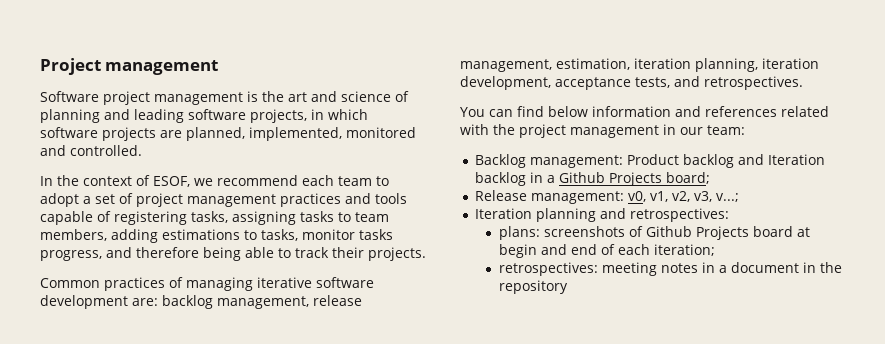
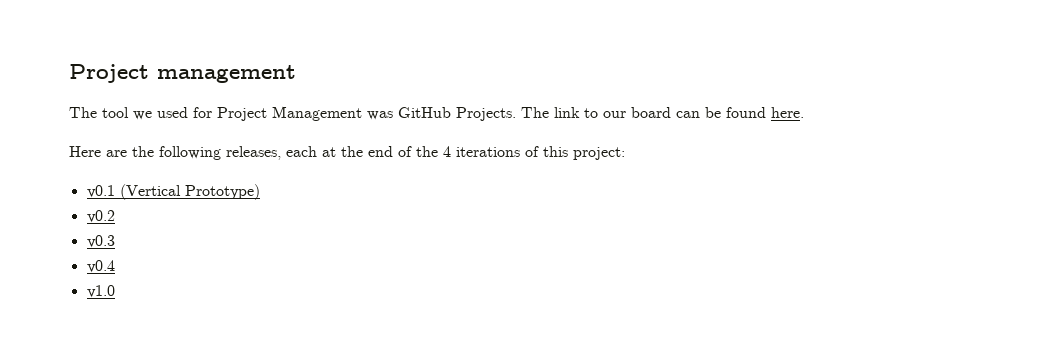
[40,91,409,105] [40,109,368,123] [40,127,416,141] [40,145,142,156] [40,175,389,187] [40,193,407,207] [40,211,389,225] [40,229,393,243] [40,247,426,261] [40,277,374,291] [40,295,362,309] [460,58,819,72] [460,76,803,90] [460,106,829,117] [460,124,745,138] [475,154,826,168] [475,172,711,186] [475,190,740,204] [475,208,730,222] [498,226,810,240] [498,244,715,258] [498,262,842,276] [498,280,568,294] Software project management is the art and science of planning and leading software projects, in which software projects are planned, implemented, monitored and controlled. // In the context of ESOF, we recommend each team to adopt a set of project management practices and tools capable of registering tasks, assigning tasks to team members, adding estimations to tasks, monitor tasks progress, and therefore being able to track their projects. // Common practices of managing iterative software development are: backlog management, release management, estimation, iteration planning, iteration development, acceptance tests, and retrospectives. // You can find below information and references related with the project management in our team: // Backlog management: Product backlog and Iteration backlog in a Github Projects board; // Release management: v0, v1, v2, v3, v...; // Iteration planning and retrospectives: // plans: screenshots of Github Projects board at begin and end of each iteration; // retrospectives: meeting notes in a document in the repository -> [69,106,804,121] [69,146,625,160] [86,184,260,200] [86,210,115,223] [86,235,115,248] [86,260,115,273] [86,285,115,298] The tool we used for Project Management was GitHub Projects. The link to our board can be found here. // Here are the following releases, each at the end of the 4 iterations of this project: // v0.1 (Vertical Prototype) // v0.2 // v0.3 // v0.4 // v1.0

